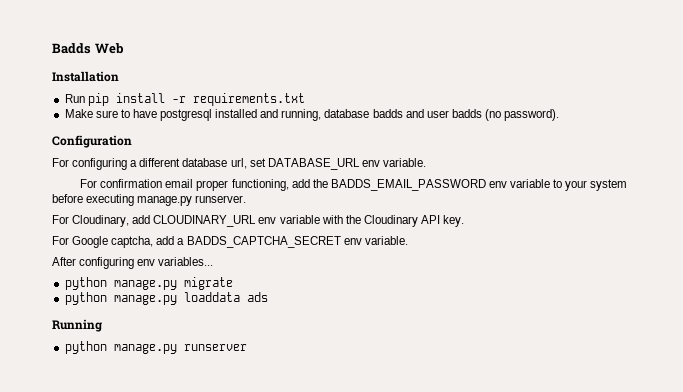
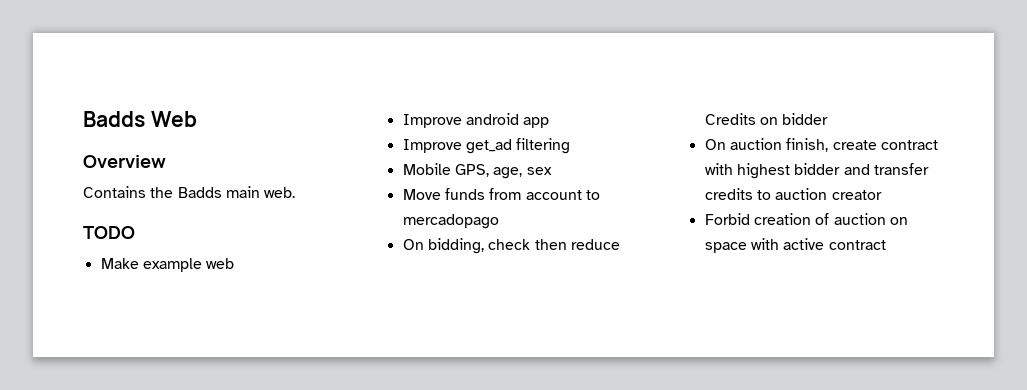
[52,71,119,82] [64,93,305,106] [64,109,560,121] [52,135,132,148] [52,158,426,170] [80,179,628,191] [52,194,247,206] [52,215,465,227] [52,236,408,248] [52,257,214,269] [64,277,233,290] [64,292,268,305] [52,319,102,332] [64,341,247,354] Installation // Run pip install -r requirements.txt // Make sure to have postgresql installed and running, database badds and user badds (no password). // Configuration // For configuring a different database url, set DATABASE_URL env variable. // For confirmation email proper functioning, add the BADDS_EMAIL_PASSWORD env variable to your system before executing manage.py runserver. // For Cloudinary, add CLOUDINARY_URL env variable with the Cloudinary API key. // For Google captcha, add a BADDS_CAPTCHA_SECRET env variable. // After configuring env variables... // python manage.py migrate // python manage.py loaddata ads // Running // python manage.py runserver -> [83,155,166,168] [83,186,296,198] [83,226,135,239] [100,258,235,272] [402,113,550,128] [402,138,571,154] [402,163,552,179] [402,188,600,200] [402,214,499,229] [402,238,620,254] [704,113,829,125] [704,138,938,152] [704,163,929,179] [704,188,882,200] [704,213,908,225] [704,238,886,253] Overview // Contains the Badds main web. // TODO // Make example web // Improve android app // Improve get_ad filtering // Mobile GPS, age, sex // Move funds from account to mercadopago // On bidding, check then reduce Credits on bidder // On auction finish, create contract with highest bidder and transfer credits to auction creator // Forbid creation of auction on space with active contract

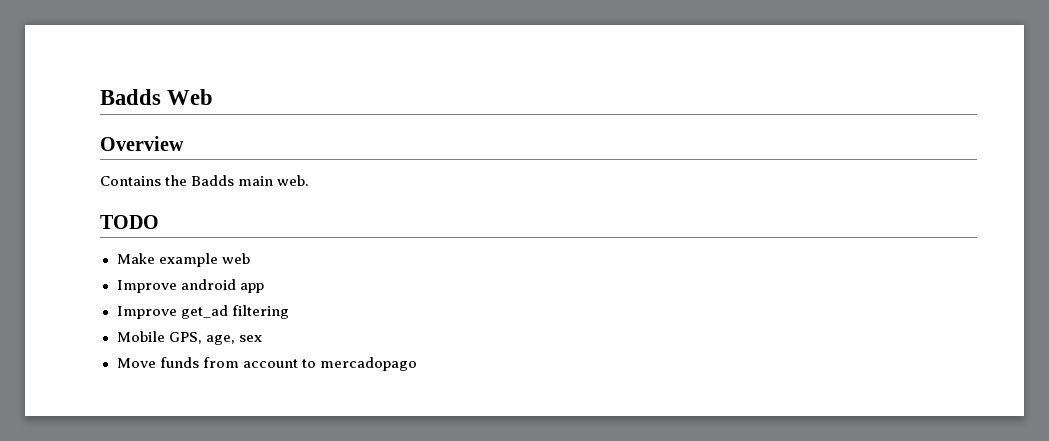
[402,238,620,254] [704,113,829,125] [704,138,938,152] [704,163,929,179] [704,188,882,200] [704,213,908,225] [704,238,886,253] // On bidding, check then reduce Credits on bidder // On auction finish, create contract with highest bidder and transfer credits to auction creator // Forbid creation of auction on space with active contract -> (417, 364) none

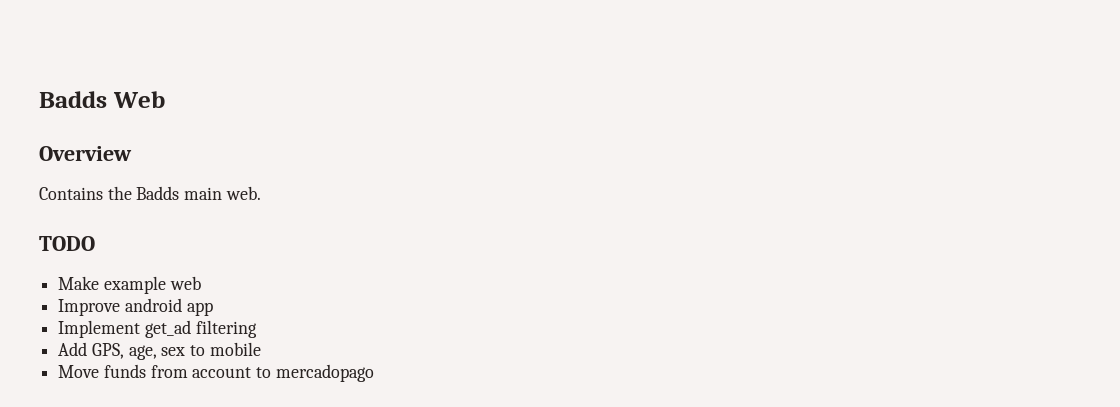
[116,306,177,319] Improve -> [58,320,141,338] Implement
[116,331,165,342] Mobile -> [58,342,88,356] Add
(262, 338) none -> [190,342,261,356] to mobile

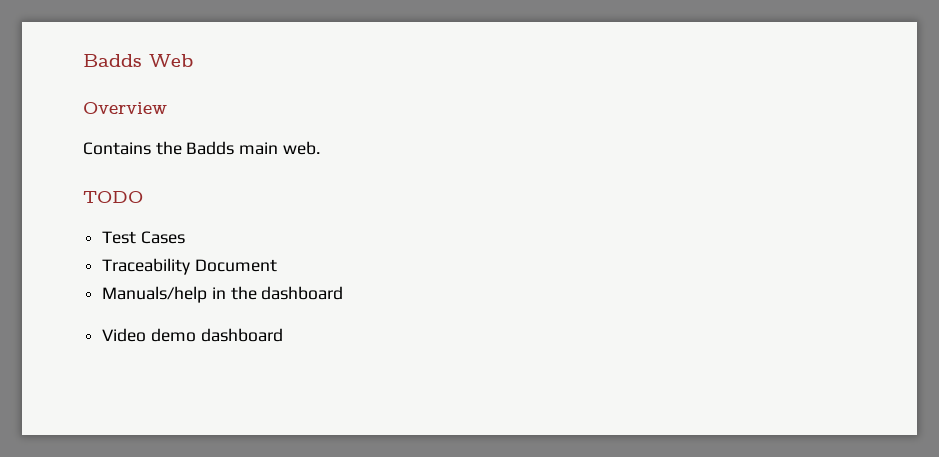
[58,276,201,294] [58,298,213,316] [58,320,257,338] [58,342,261,360] [58,364,374,382] Make example web // Improve android app // Implement get_ad filtering // Add GPS, age, sex to mobile // Move funds from account to mercadopago -> [102,231,185,244] [102,258,277,275] [102,286,344,303] [102,328,283,342] Test Cases // Traceability Document // Manuals/help in the dashboard // Video demo dashboard

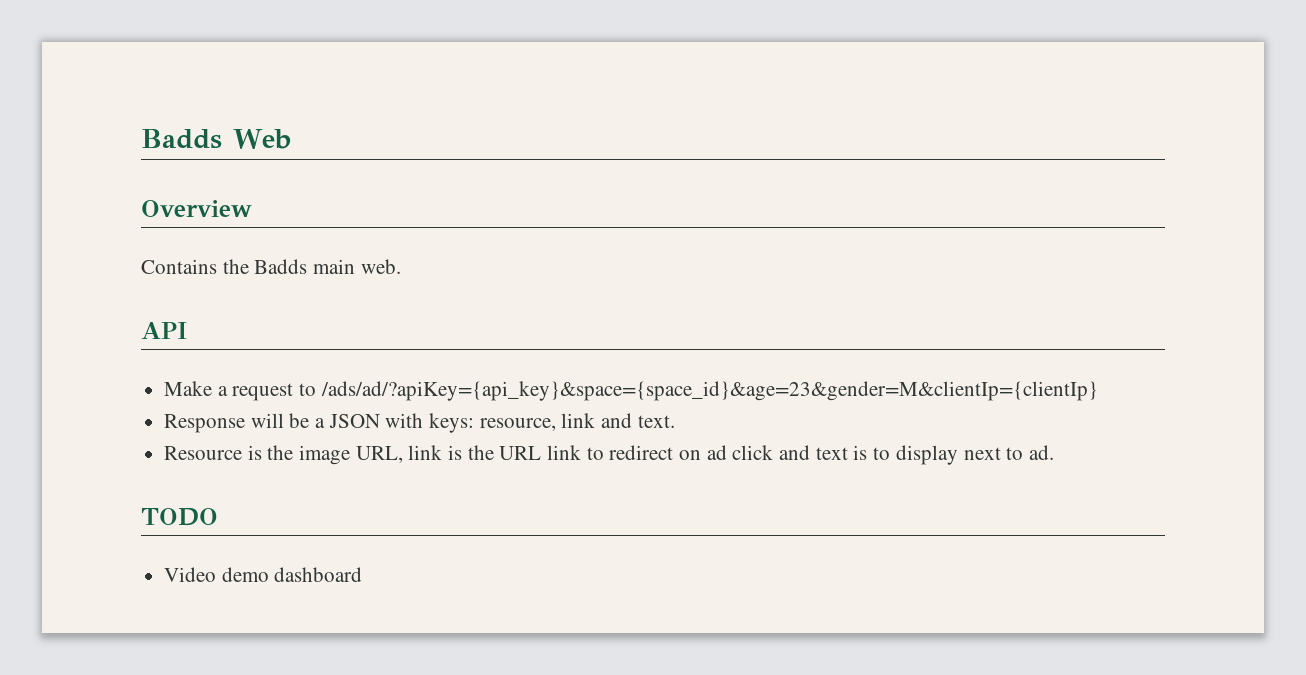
[83,191,143,203] [102,231,185,244] [102,258,277,275] [102,286,344,303] TODO // Test Cases // Traceability Document // Manuals/help in the dashboard -> [141,322,187,339] [164,381,1098,401] [164,413,675,433] [164,445,1054,465] [141,508,218,526] API // Make a request to /ads/ad/?apiKey={api_key}&space={space_id}&age=23&gender=M&clientIp={clientIp} // Response will be a JSON with keys: resource, link and text. // Resource is the image URL, link is the URL link to redirect on ad click and text is to display next to ad. // TODO

